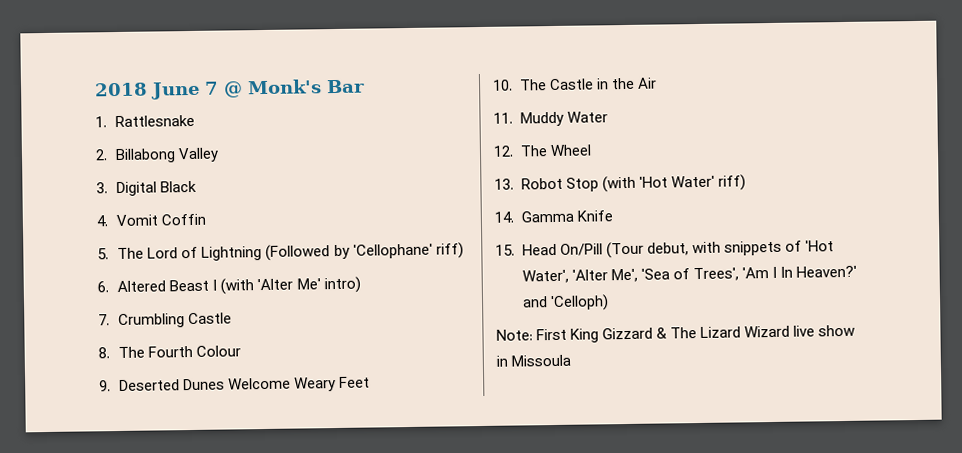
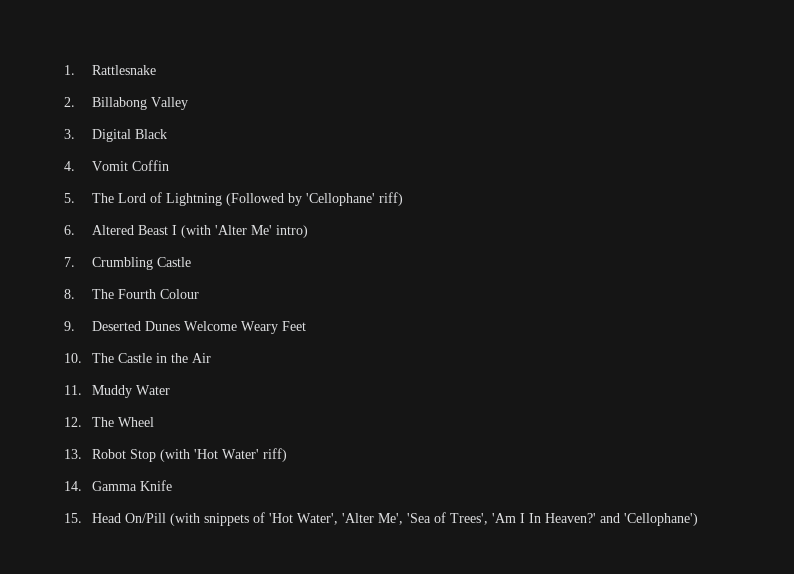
[94,79,365,100] 2018 June 7 @ Monk's Bar // -> (64, 70) none
[605,241,721,259] (Tour debut, with -> [169,513,200,526] (with
[549,294,609,312] [496,324,856,343] [496,354,572,367] 'Celloph) // Note: First King Gizzard & The Lizard Wizard live show in Missoula -> [623,513,698,526] 'Cellophane')

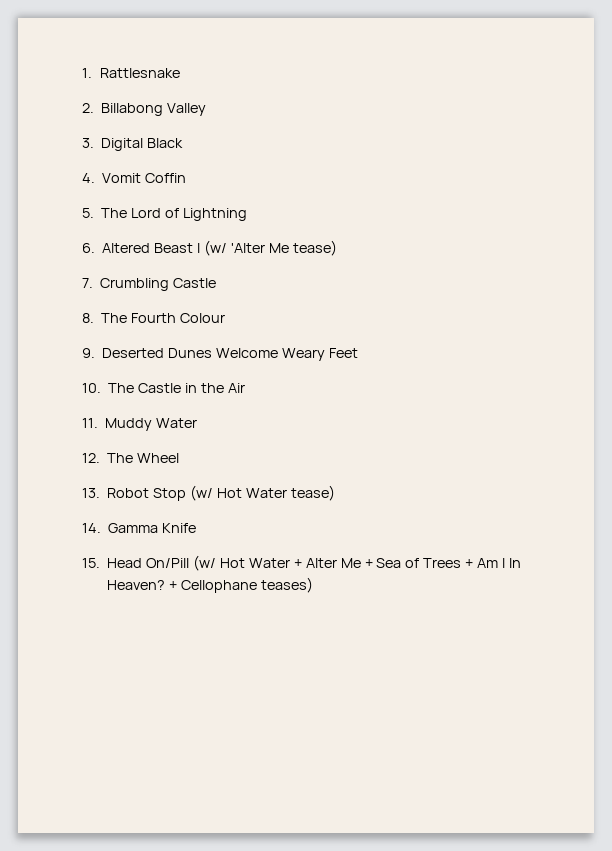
[225,192,403,206] (Followed by 'Cellophane' riff) -> (247, 214) none
[180,225,308,238] (with 'Alter Me' intro) -> [203,240,337,256] (w/ 'Alter Me tease)
[159,448,287,462] (with 'Hot Water' riff) -> [190,485,335,501] (w/ Hot Water tease)
[169,512,698,526] (with snippets of 'Hot Water', 'Alter Me', 'Sea of Trees', 'Am I In Heaven?' and 'Cellophane') -> [193,555,521,571] [107,577,313,593] (w/ Hot Water + Alter Me + Sea of Trees + Am I In Heaven? + Cellophane teases)

